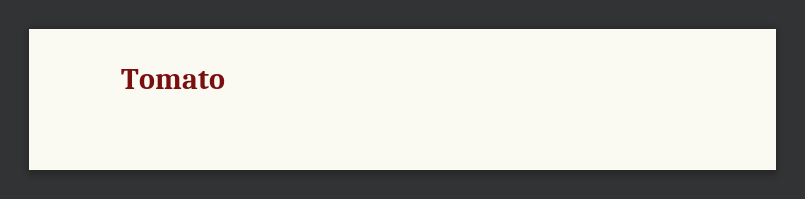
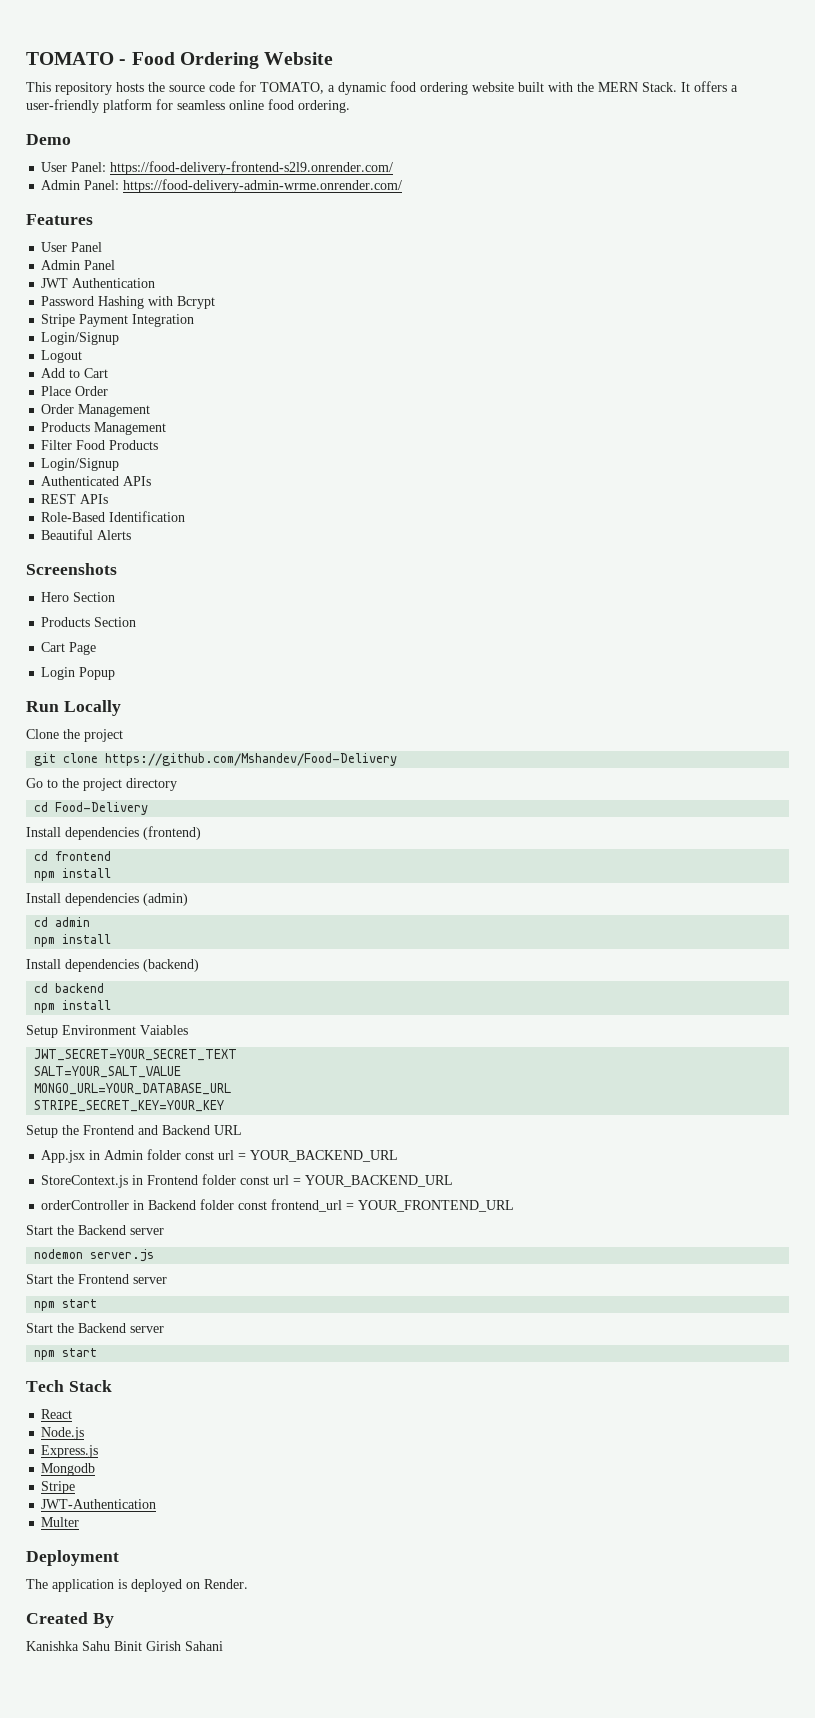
[121,69,225,89] Tomato -> [26,52,334,69] [26,81,738,95] [26,99,350,113] [26,134,71,145] [41,161,394,175] [41,179,403,193] [26,214,93,225] [41,242,103,252] [41,260,116,270] [41,278,156,288] [41,296,216,309] [41,314,195,327] [41,332,120,345] [41,350,83,363] [41,368,109,378] [41,386,109,396] [41,404,151,417] [41,422,167,435] [41,440,159,450] [41,458,120,471] [41,476,152,486] [41,494,109,504] [41,511,186,522] [41,529,132,540] [26,563,117,575] [41,592,116,602] [41,617,137,627] [41,642,97,655] [41,667,116,680] [26,700,121,716] [26,729,123,742] [34,753,398,766] [26,778,177,791] [34,802,149,815] [26,826,201,840] [34,851,112,861] [34,868,112,881] [26,893,188,906] [34,917,91,927] [34,934,112,947] [26,959,199,972] [34,983,105,993] [34,1000,112,1013] [26,1025,188,1038] [34,1049,238,1061] [34,1066,182,1078] [34,1083,232,1095] [34,1100,225,1112] [26,1125,242,1138] [41,1149,399,1163] [41,1174,454,1188] [41,1199,515,1212] [26,1225,164,1235] [34,1249,155,1262] [26,1274,167,1284] [34,1299,98,1311] [26,1323,164,1333] [34,1348,98,1360] [26,1380,112,1392] [41,1409,73,1419] [41,1427,85,1440] [41,1445,99,1458] [41,1463,96,1476] [41,1481,76,1494] [41,1499,157,1509] [41,1517,80,1527] [26,1550,119,1566] [26,1579,248,1592] [26,1612,114,1628] [26,1641,223,1651] TOMATO - Food Ordering Website // This repository hosts the source code for TOMATO, a dynamic food ordering website built with the MERN Stack. It offers a user-friendly platform for seamless online food ordering. // Demo // User Panel: https://food-delivery-frontend-s2l9.onrender.com/ // Admin Panel: https://food-delivery-admin-wrme.onrender.com/ // Features // User Panel // Admin Panel // JWT Authentication // Password Hashing with Bcrypt // Stripe Payment Integration // Login/Signup // Logout // Add to Cart // Place Order // Order Management // Products Management // Filter Food Products // Login/Signup // Authenticated APIs // REST APIs // Role-Based Identification // Beautiful Alerts // Screenshots // Hero Section // Products Section // Cart Page // Login Popup // Run Locally // Clone the project // git clone https://github.com/Mshandev/Food-Delivery // Go to the project directory // cd Food-Delivery // Install dependencies (frontend) // cd frontend // npm install // Install dependencies (admin) // cd admin // npm install // Install dependencies (backend) // cd backend // npm install // Setup Environment Vaiables // JWT_SECRET=YOUR_SECRET_TEXT // SALT=YOUR_SALT_VALUE // MONGO_URL=YOUR_DATABASE_URL // STRIPE_SECRET_KEY=YOUR_KEY // Setup the Frontend and Backend URL // App.jsx in Admin folder const url = YOUR_BACKEND_URL // StoreContext.js in Frontend folder const url = YOUR_BACKEND_URL // orderController in Backend folder const frontend_url = YOUR_FRONTEND_URL // Start the Backend server // nodemon server.js // Start the Frontend server // npm start // Start the Backend server // npm start // Tech Stack // React // Node.js // Express.js // Mongodb // Stripe // JWT-Authentication // Multer // Deployment // The application is deployed on Render. // Created By // Kanishka Sahu Binit Girish Sahani

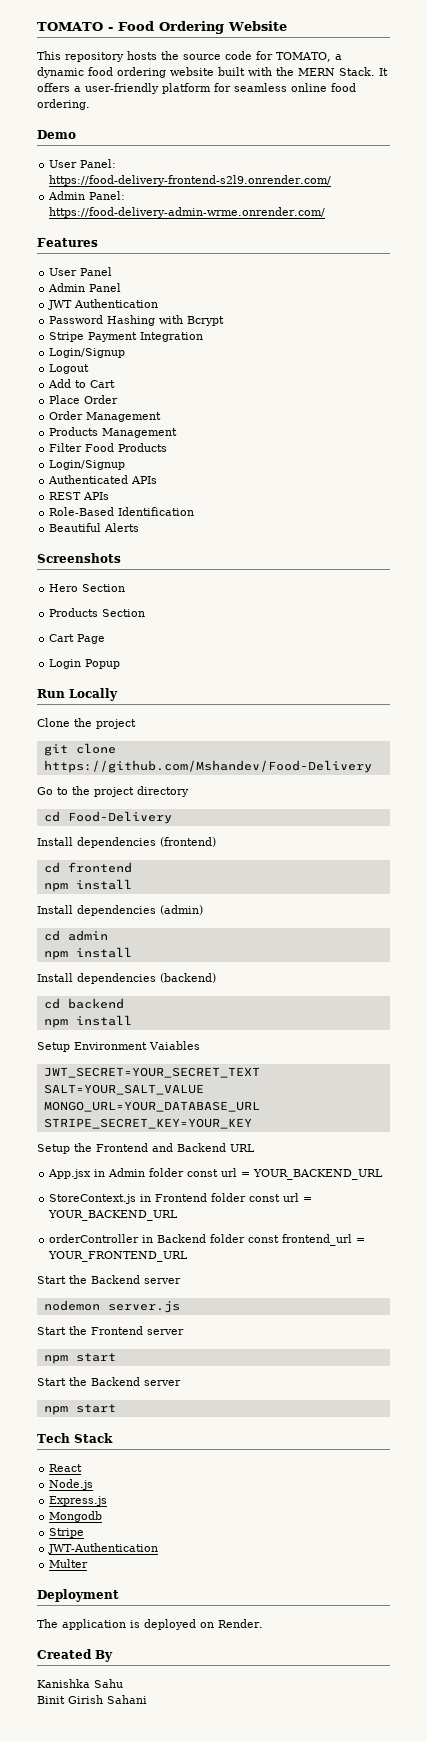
(110, 1646) none -> (123, 1683) //

